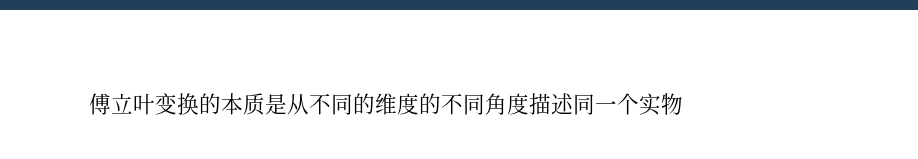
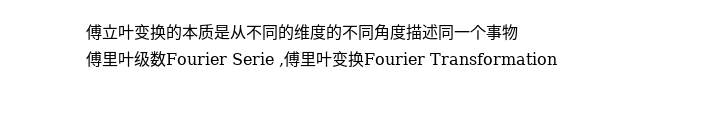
[639,93,661,116] 实 -> [486,24,502,40] 事
(683, 104) none -> [86,51,557,68] // 傅里叶级数Fourier Serie ,傅里叶变换Fourier Transformation

